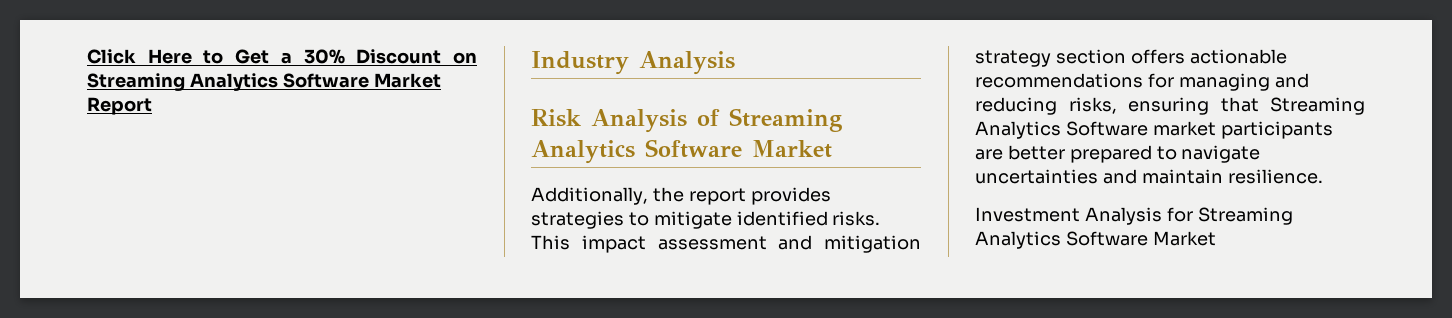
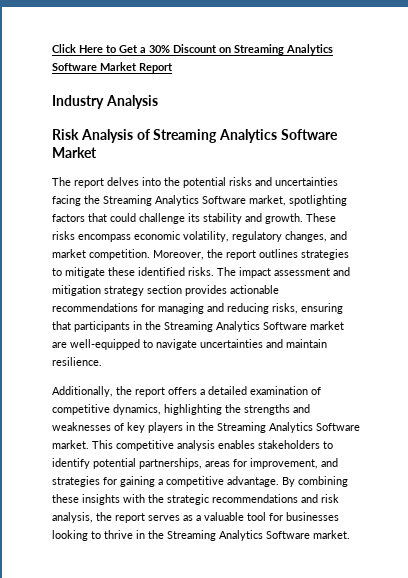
[531,187,831,205] Additionally, the report provides -> [52,177,338,188] [52,195,347,206] [52,213,336,224] [52,231,347,242] [52,249,298,260] The report delves into the potential risks and uncertainties facing the Streaming Analytics Software market, spotlighting factors that could challenge its stability and growth. These risks encompass economic volatility, regulatory changes, and market competition. Moreover, the report outlines
(732, 220) none -> [108,267,135,276] these
[531,235,570,250] This -> [217,267,236,276] The
[1130,49,1185,64] offers -> [185,285,227,296] provides
(1259, 104) none -> [74,321,161,332] participants in the
[1220,121,1333,139] [975,145,1152,163] participants are better prepared -> [52,339,140,350] are well-equipped
[975,207,1293,225] [975,231,1216,249] Investment Analysis for Streaming Analytics Software Market -> [52,386,321,397] [52,404,310,415] [52,422,360,433] [52,440,333,451] [52,458,338,469] [52,476,348,487] [52,494,339,505] [52,512,339,523] [52,530,350,541] Additionally, the report offers a detailed examination of competitive dynamics, highlighting the strengths and weaknesses of key players in the Streaming Analytics Software market. This competitive analysis enables stakeholders to identify potential partnerships, areas for improvement, and strategies for gaining a competitive advantage. By combining these insights with the strategic recommendations and risk analysis, the report serves as a valuable tool for businesses looking to thrive in the Streaming Analytics Software market.

